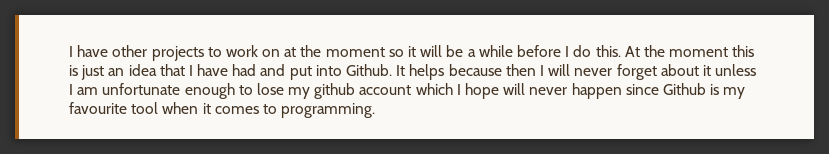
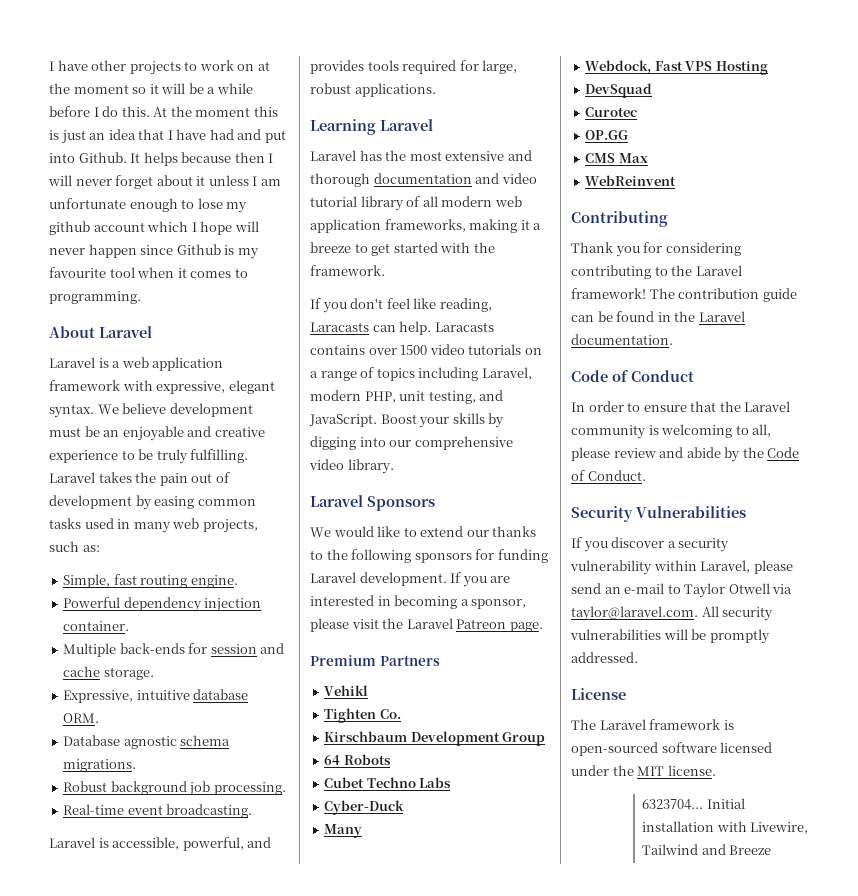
(376, 110) none -> [49,326,152,338] [49,357,224,371] [49,380,275,394] [49,403,253,418] [49,426,265,441] [49,449,249,464] [49,472,230,486] [49,495,256,510] [49,518,258,533] [49,541,100,552] [63,574,238,588] [63,597,262,612] [63,621,130,631] [63,643,285,657] [63,666,154,680] [63,689,249,703] [63,713,100,723] [63,735,231,749] [63,759,137,772] [63,781,286,796] [63,804,253,818] [49,837,272,851] [310,60,518,74] [310,83,436,97] [310,119,433,135] [310,150,532,161] [310,173,537,187] [310,196,522,211] [310,219,542,233] [310,242,495,256] [310,265,385,276] [310,298,492,313] [310,321,494,335] [310,344,542,355] [310,367,532,381] [310,390,504,404] [309,413,505,428] [310,436,513,450] [309,459,394,474] [310,495,435,511] [310,526,537,537] [310,549,548,563] [310,572,511,587] [310,595,527,609] [310,618,543,632] [310,655,440,666] [324,685,369,696] [324,708,401,723] [324,731,546,746] [324,754,391,765] [324,777,452,788] [324,800,405,815] [324,824,363,838] [585,60,768,75] [585,83,653,98] [585,107,638,117] [585,130,629,140] [585,153,648,163] [585,175,677,186] [571,211,668,227] [571,242,741,257] [571,265,742,279] [571,288,797,302] [571,311,745,322] [571,334,673,345] [571,370,694,382] [571,401,791,412] [571,424,772,439] [571,447,800,462] [571,470,646,481] [571,506,746,522] [571,537,730,552] [570,560,793,575] [571,583,793,598] [571,606,774,621] [570,629,770,644] [571,652,638,663] [571,688,626,700] [571,719,734,730] [571,742,773,756] [571,765,716,776] [642,798,745,810] [642,821,809,834] [642,844,772,855] // About Laravel // Laravel is a web application framework with expressive, elegant syntax. We believe development must be an enjoyable and creative experience to be truly fulfilling. Laravel takes the pain out of development by easing common tasks used in many web projects, such as: // Simple, fast routing engine. // Powerful dependency injection container. // Multiple back-ends for session and cache storage. // Expressive, intuitive database ORM. // Database agnostic schema migrations. // Robust background job processing. // Real-time event broadcasting. // Laravel is accessible, powerful, and provides tools required for large, robust applications. // Learning Laravel // Laravel has the most extensive and thorough documentation and video tutorial library of all modern web application frameworks, making it a breeze to get started with the framework. // If you don't feel like reading, Laracasts can help. Laracasts contains over 1500 video tutorials on a range of topics including Laravel, modern PHP, unit testing, and JavaScript. Boost your skills by digging into our comprehensive video library. // Laravel Sponsors // We would like to extend our thanks to the following sponsors for funding Laravel development. If you are interested in becoming a sponsor, please visit the Laravel Patreon page. // Premium Partners // Vehikl // Tighten Co. // Kirschbaum Development Group // 64 Robots // Cubet Techno Labs // Cyber-Duck // Many // Webdock, Fast VPS Hosting // DevSquad // Curotec // OP.GG // CMS Max // WebReinvent // Contributing // Thank you for considering contributing to the Laravel framework! The contribution guide can be found in the Laravel documentation. // Code of Conduct // In order to ensure that the Laravel community is welcoming to all, please review and abide by the Code of Conduct. // Security Vulnerabilities // If you discover a security vulnerability within Laravel, please send an e-mail to Taylor Otwell via taylor@laravel.com. All security vulnerabilities will be promptly addressed. // License // The Laravel framework is open-sourced software licensed under the MIT license. // 6323704... Initial installation with Livewire, Tailwind and Breeze

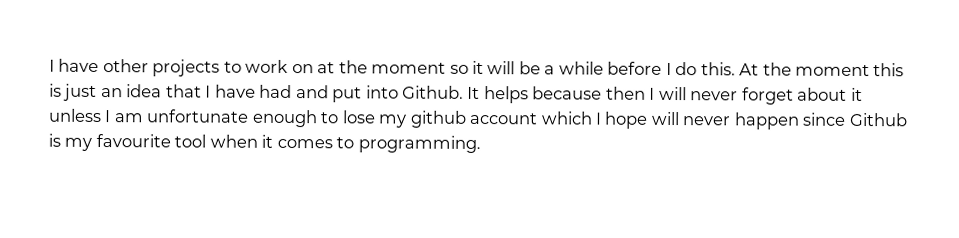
[49,326,152,338] [49,357,224,371] [49,380,275,394] [49,403,253,418] [49,426,265,441] [49,449,249,464] [49,472,230,486] [49,495,256,510] [49,518,258,533] [49,541,100,552] [63,574,238,588] [63,597,262,612] [63,621,130,631] [63,643,285,657] [63,666,154,680] [63,689,249,703] [63,713,100,723] [63,735,231,749] [63,759,137,772] [63,781,286,796] [63,804,253,818] [49,837,272,851] [310,60,518,74] [310,83,436,97] [310,119,433,135] [310,150,532,161] [310,173,537,187] [310,196,522,211] [310,219,542,233] [310,242,495,256] [310,265,385,276] [310,298,492,313] [310,321,494,335] [310,344,542,355] [310,367,532,381] [310,390,504,404] [309,413,505,428] [310,436,513,450] [309,459,394,474] [310,495,435,511] [310,526,537,537] [310,549,548,563] [310,572,511,587] [310,595,527,609] [310,618,543,632] [310,655,440,666] [324,685,369,696] [324,708,401,723] [324,731,546,746] [324,754,391,765] [324,777,452,788] [324,800,405,815] [324,824,363,838] [585,60,768,75] [585,83,653,98] [585,107,638,117] [585,130,629,140] [585,153,648,163] [585,175,677,186] [571,211,668,227] [571,242,741,257] [571,265,742,279] [571,288,797,302] [571,311,745,322] [571,334,673,345] [571,370,694,382] [571,401,791,412] [571,424,772,439] [571,447,800,462] [571,470,646,481] [571,506,746,522] [571,537,730,552] [570,560,793,575] [571,583,793,598] [571,606,774,621] [570,629,770,644] [571,652,638,663] [571,688,626,700] [571,719,734,730] [571,742,773,756] [571,765,716,776] [642,798,745,810] [642,821,809,834] [642,844,772,855] // About Laravel // Laravel is a web application framework with expressive, elegant syntax. We believe development must be an enjoyable and creative experience to be truly fulfilling. Laravel takes the pain out of development by easing common tasks used in many web projects, such as: // Simple, fast routing engine. // Powerful dependency injection container. // Multiple back-ends for session and cache storage. // Expressive, intuitive database ORM. // Database agnostic schema migrations. // Robust background job processing. // Real-time event broadcasting. // Laravel is accessible, powerful, and provides tools required for large, robust applications. // Learning Laravel // Laravel has the most extensive and thorough documentation and video tutorial library of all modern web application frameworks, making it a breeze to get started with the framework. // If you don't feel like reading, Laracasts can help. Laracasts contains over 1500 video tutorials on a range of topics including Laravel, modern PHP, unit testing, and JavaScript. Boost your skills by digging into our comprehensive video library. // Laravel Sponsors // We would like to extend our thanks to the following sponsors for funding Laravel development. If you are interested in becoming a sponsor, please visit the Laravel Patreon page. // Premium Partners // Vehikl // Tighten Co. // Kirschbaum Development Group // 64 Robots // Cubet Techno Labs // Cyber-Duck // Many // Webdock, Fast VPS Hosting // DevSquad // Curotec // OP.GG // CMS Max // WebReinvent // Contributing // Thank you for considering contributing to the Laravel framework! The contribution guide can be found in the Laravel documentation. // Code of Conduct // In order to ensure that the Laravel community is welcoming to all, please review and abide by the Code of Conduct. // Security Vulnerabilities // If you discover a security vulnerability within Laravel, please send an e-mail to Taylor Otwell via taylor@laravel.com. All security vulnerabilities will be promptly addressed. // License // The Laravel framework is open-sourced software licensed under the MIT license. // 6323704... Initial installation with Livewire, Tailwind and Breeze -> (481, 144) none

